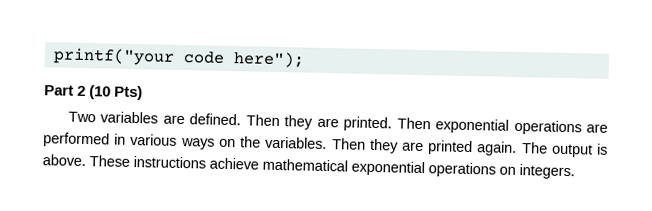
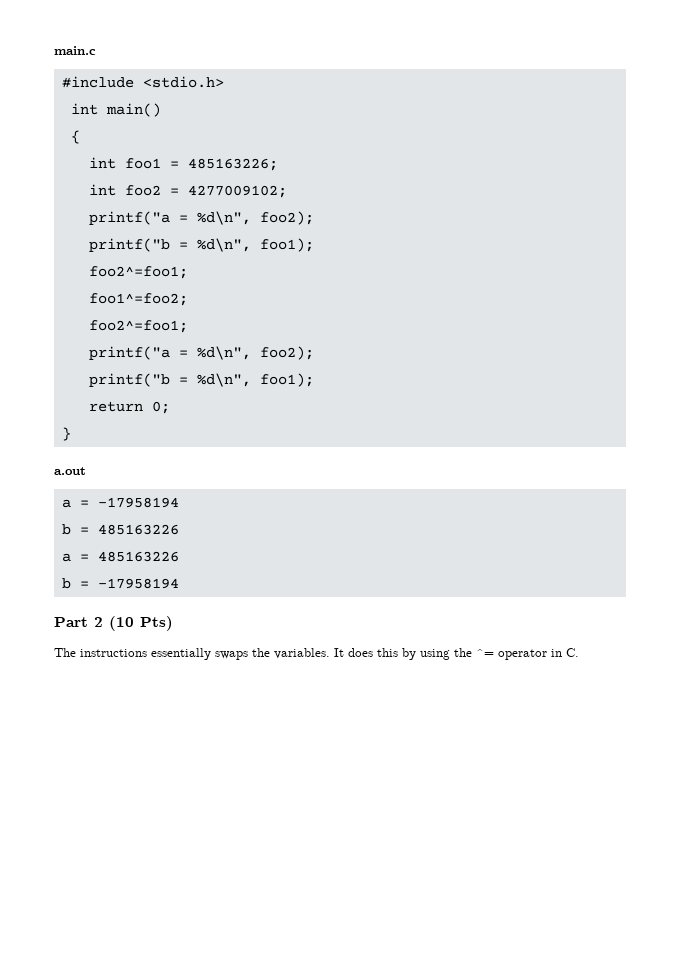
[52,47,305,68] [44,85,144,101] [67,111,608,136] [43,132,609,158] [42,154,575,180] printf("your code here"); // Part 2 (10 Pts) // Two variables are defined. Then they are printed. Then exponential operations are performed in various ways on the variables. Then they are printed again. The output is above. These instructions achieve mathematical exponential operations on integers. -> [54,46,96,55] [61,76,224,88] [70,103,161,117] [70,130,80,144] [88,157,278,171] [88,184,287,198] [88,211,314,225] [88,238,314,252] [88,266,188,279] [88,293,188,306] [88,320,188,333] [88,346,314,360] [88,373,314,387] [88,401,170,414] [61,427,71,441] [54,467,86,475] [61,497,179,508] [61,524,179,535] [61,551,179,562] [61,578,179,589] [54,616,173,631] [54,648,579,660] main.c // #include <stdio.h> // int main() // { // int foo1 = 485163226; // int foo2 = 4277009102; // printf("a = %d\n", foo2); // printf("b = %d\n", foo1); // foo2^=foo1; // foo1^=foo2; // foo2^=foo1; // printf("a = %d\n", foo2); // printf("b = %d\n", foo1); // return 0; // } // a.out // a = -17958194 // b = 485163226 // a = 485163226 // b = -17958194 // Part 2 (10 Pts) // The instructions essentially swaps the variables. It does this by using the ^= operator in C.

